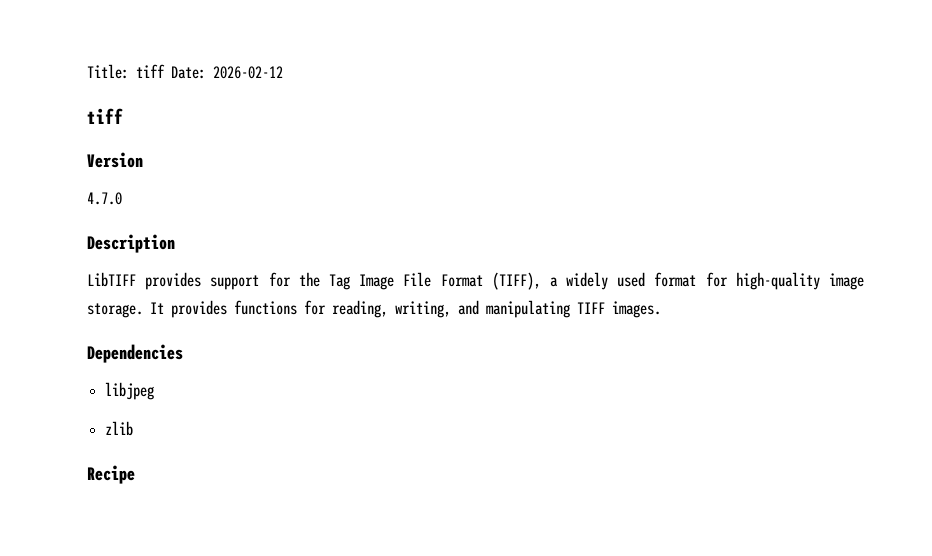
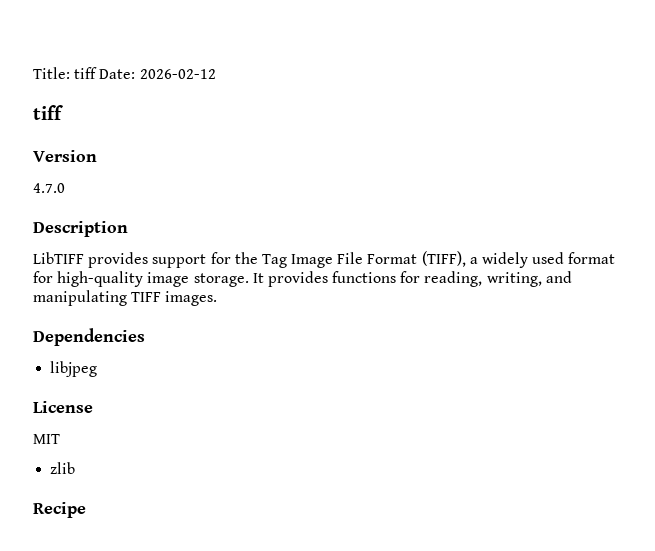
(155, 391) none -> [33,401,93,413] [33,434,60,444] // License // MIT

